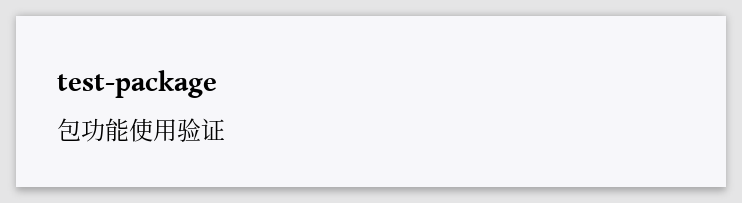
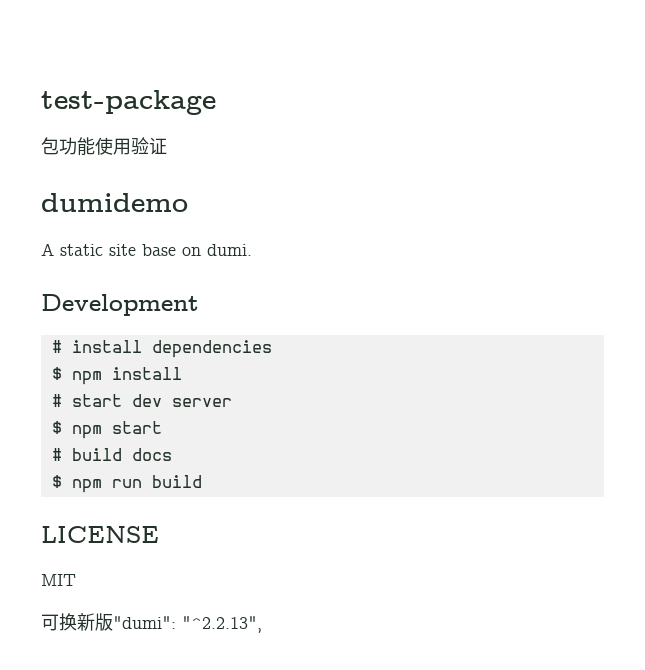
(225, 129) none -> [41,193,188,212] [41,243,252,256] [41,294,199,316] [51,340,272,358] [51,367,182,385] [51,394,232,407] [51,421,162,439] [51,448,172,461] [51,475,202,493] [41,526,159,543] [41,574,76,586] [41,613,262,633] // dumidemo // A static site base on dumi. // Development // # install dependencies // $ npm install // # start dev server // $ npm start // # build docs // $ npm run build // LICENSE // MIT // 可换新版"dumi": "^2.2.13",

